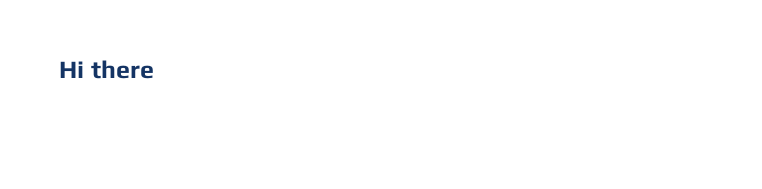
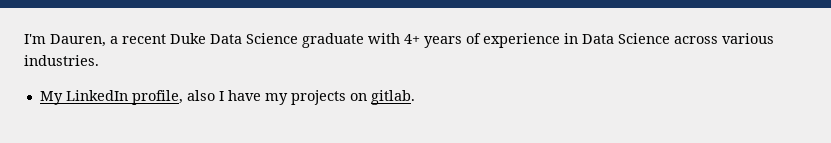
[59,60,154,79] Hi there -> [24,33,774,48] [24,55,99,66] [39,90,415,105] I'm Dauren, a recent Duke Data Science graduate with 4+ years of experience in Data Science across various industries. // My LinkedIn profile, also I have my projects on gitlab.

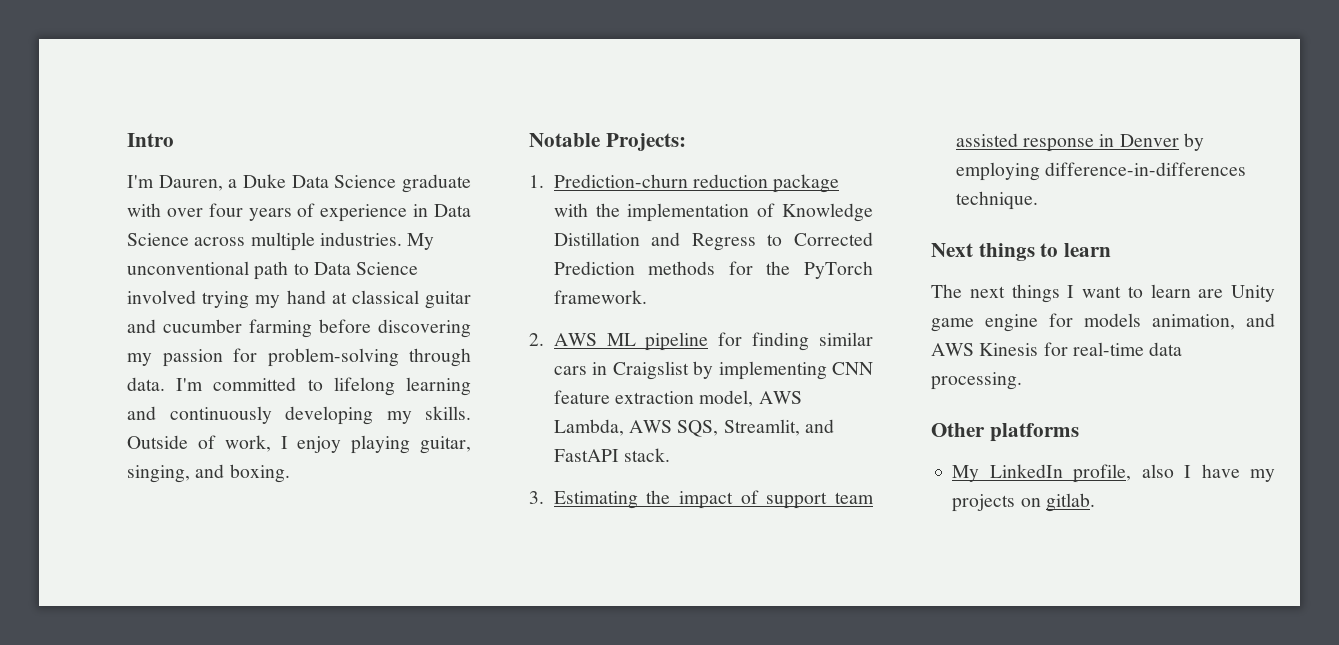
(24, 39) none -> [127,133,174,147] Intro //
[122,34,166,44] recent -> (238, 183) none
[404,34,420,44] 4+ -> [166,203,243,217] over four
[722,33,774,44] various -> [250,232,315,251] multiple
(99, 60) none -> [407,233,435,250] [127,261,419,280] [127,290,471,309] [127,319,471,338] [127,348,471,367] [127,377,471,396] [127,406,471,425] [127,435,471,454] [127,464,290,483] [529,133,686,151] [529,174,840,193] [553,203,873,222] [553,232,873,251] [553,261,873,279] [553,290,647,304] [529,332,873,351] [553,361,873,380] [553,390,802,407] [553,419,834,437] [553,448,671,462] [529,490,874,509] [955,133,1204,152] [955,162,1247,181] [955,191,1038,210] [931,243,1112,261] [931,284,1275,303] [931,313,1275,332] [931,342,1183,356] [931,372,1022,390] [931,423,1079,442] My unconventional path to Data Science involved trying my hand at classical guitar and cucumber farming before discovering my passion for problem-solving through data. I'm committed to lifelong learning and continuously developing my skills. Outside of work, I enjoy playing guitar, singing, and boxing. // Notable Projects: // 1. Prediction-churn reduction package with the implementation of Knowledge Distillation and Regress to Corrected Prediction methods for the PyTorch framework. // 2. AWS ML pipeline for finding similar cars in Craigslist by implementing CNN feature extraction model, AWS Lambda, AWS SQS, Streamlit, and FastAPI stack. // 3. Estimating the impact of support team assisted response in Denver by employing difference-in-differences technique. // Next things to learn // The next things I want to learn are Unity game engine for models animation, and AWS Kinesis for real-time data processing. // Other platforms

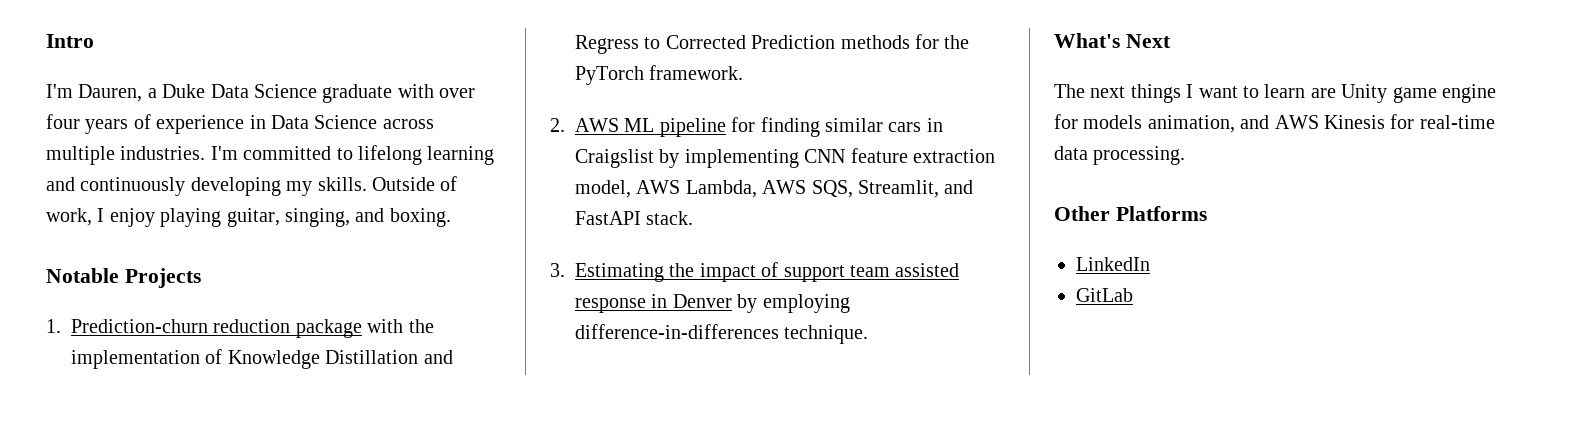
[407,233,435,250] [127,261,419,280] [127,290,471,309] [127,319,471,338] [127,348,471,367] [127,377,165,391] My unconventional path to Data Science involved trying my hand at classical guitar and cucumber farming before discovering my passion for problem-solving through data. -> (206, 153) none
[605,133,686,151] Projects: -> [124,268,201,288] Projects
(1038, 200) none -> [1054,33,1120,48] What's
[978,243,1112,261] things to learn -> (1171, 41) none
[989,423,1079,442] [952,465,980,482] platforms // My -> [1115,206,1207,221] Platforms //
[1073,464,1275,483] [952,493,1095,512] profile, also I have my projects on gitlab. -> [1076,288,1133,302] // GitLab

